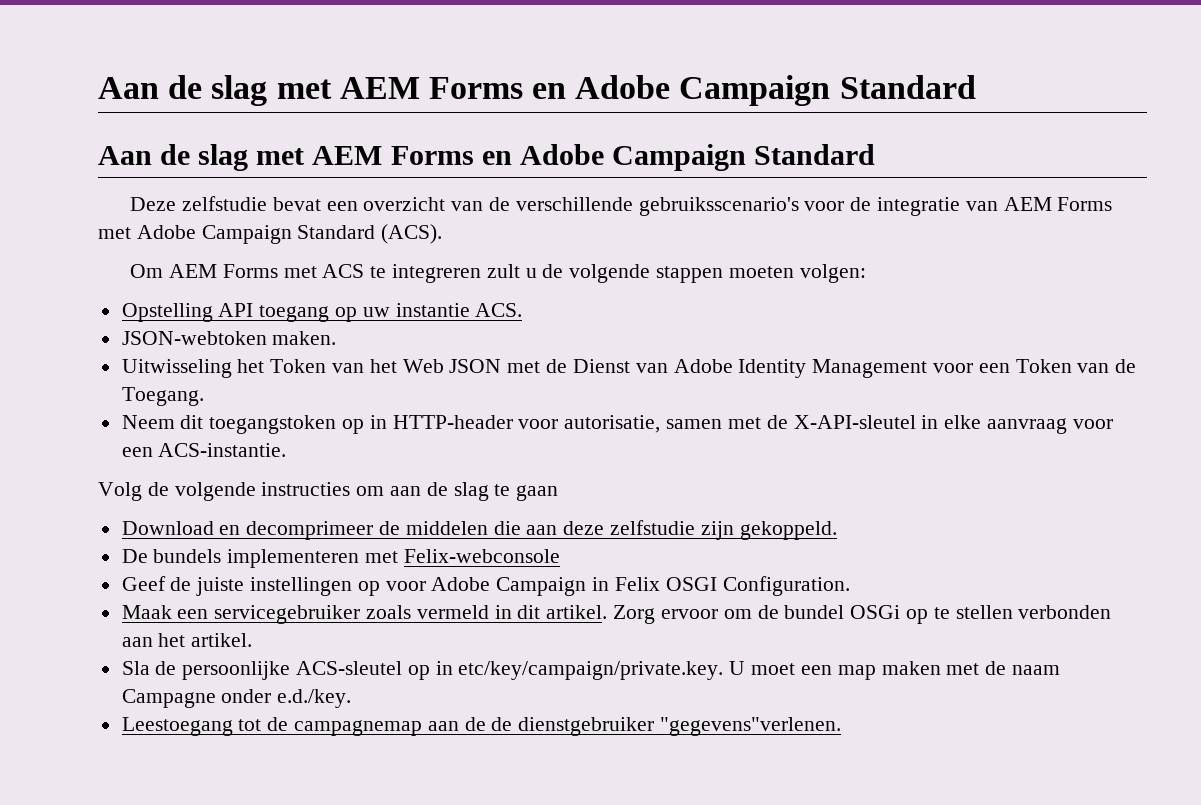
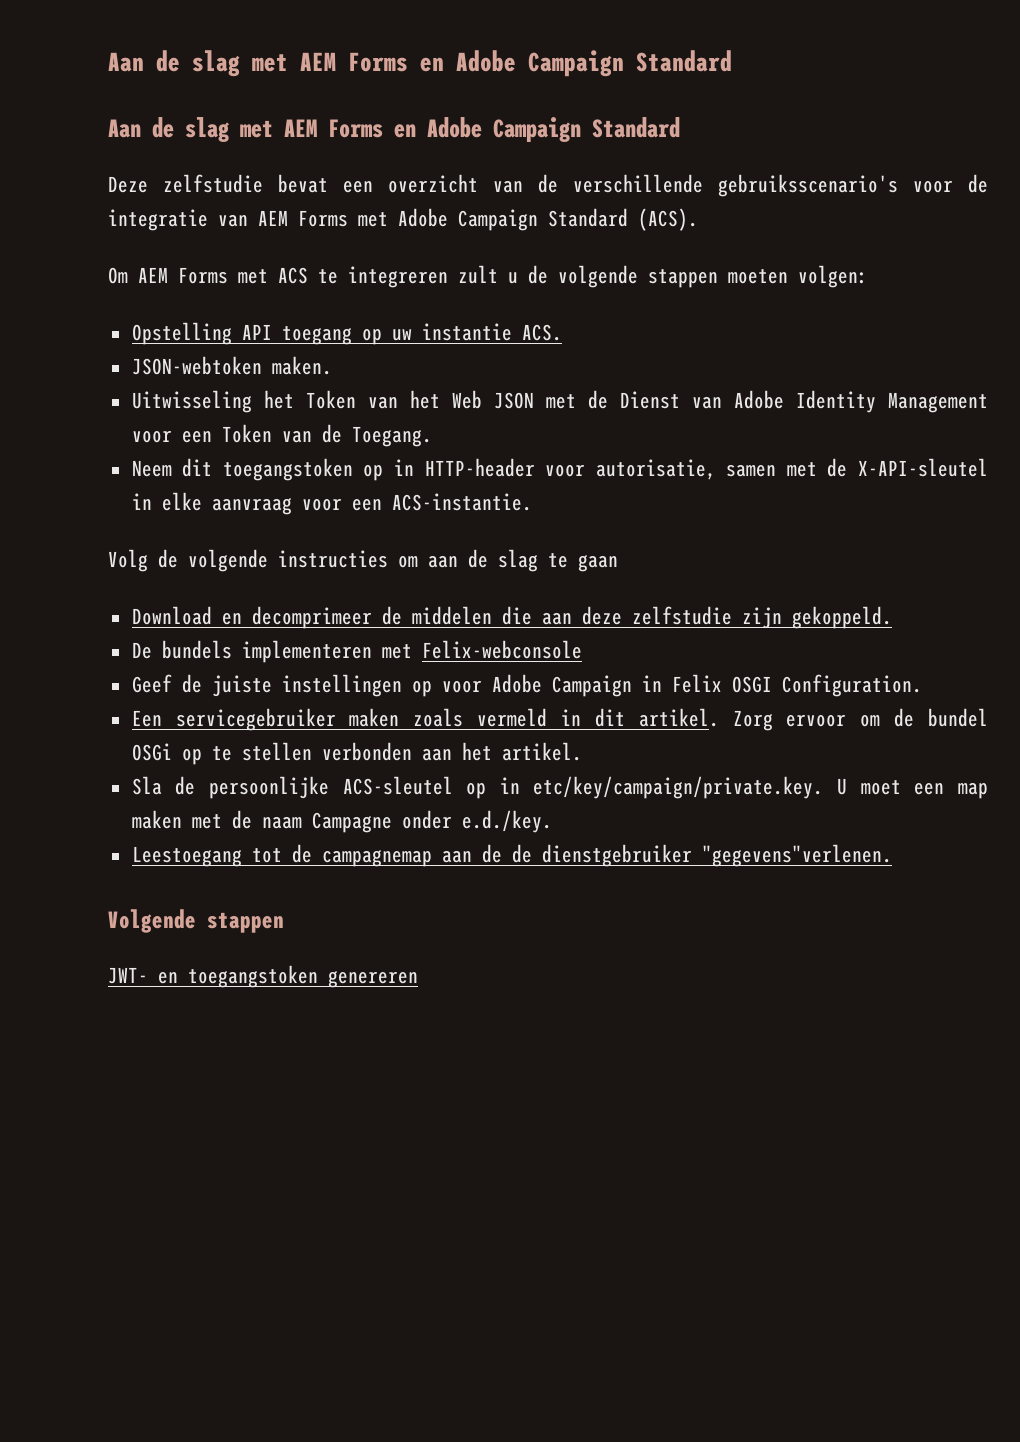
[121,605,361,624] Maak een servicegebruiker -> [131,708,400,731] Een servicegebruiker maken
(842, 726) none -> [108,909,284,933] [108,965,418,988] // Volgende stappen // JWT- en toegangstoken genereren

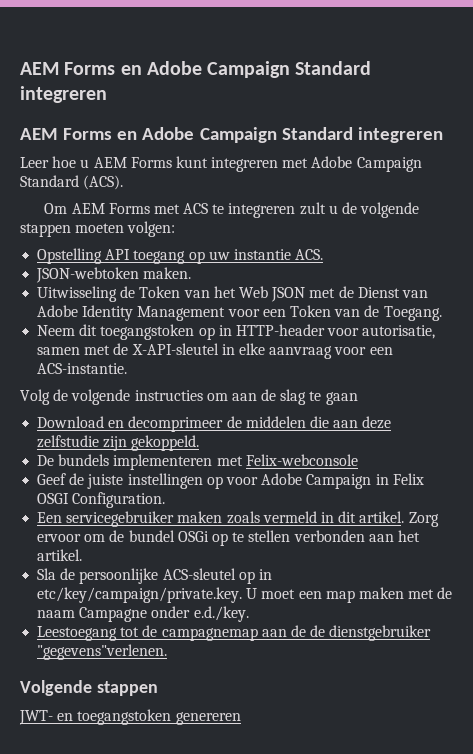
[108,50,732,77] [108,117,680,142] [108,174,988,197] [108,209,348,231] Aan de slag met AEM Forms en Adobe Campaign Standard // Aan de slag met AEM Forms en Adobe Campaign Standard // Deze zelfstudie bevat een overzicht van de verschillende gebruiksscenario's voor de integratie van AEM Forms -> [20,61,372,78] [20,86,107,103] [20,127,443,143] [20,156,279,172] AEM Forms en Adobe Campaign Standard integreren // AEM Forms en Adobe Campaign Standard integreren // Leer hoe u AEM Forms kunt integreren
[263,390,294,409] het -> [120,286,136,298] de

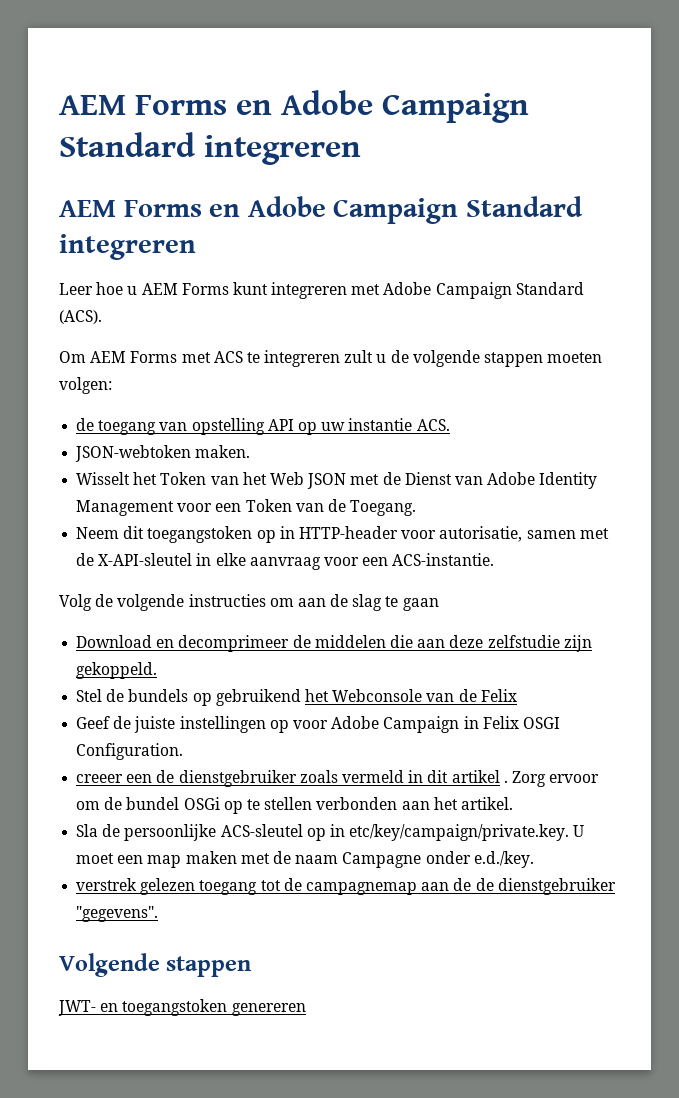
[37,248,186,264] Opstelling API toegang -> [76,418,294,435] de toegang van opstelling API
[37,286,136,302] Uitwisseling de -> [76,472,158,485] Wisselt het
[37,454,358,470] De bundels implementeren met Felix-webconsole -> [76,689,517,706] Stel de bundels op gebruikend het Webconsole van de Felix
[37,511,223,527] Een servicegebruiker maken -> [76,770,297,787] creeer een de dienstgebruiker
[359,511,405,523] artikel. -> [451,770,508,783] artikel .
[37,626,118,641] Leestoegang -> [76,878,258,895] verstrek gelezen toegang
[37,644,168,660] "gegevens"verlenen. -> [76,906,159,922] "gegevens".

